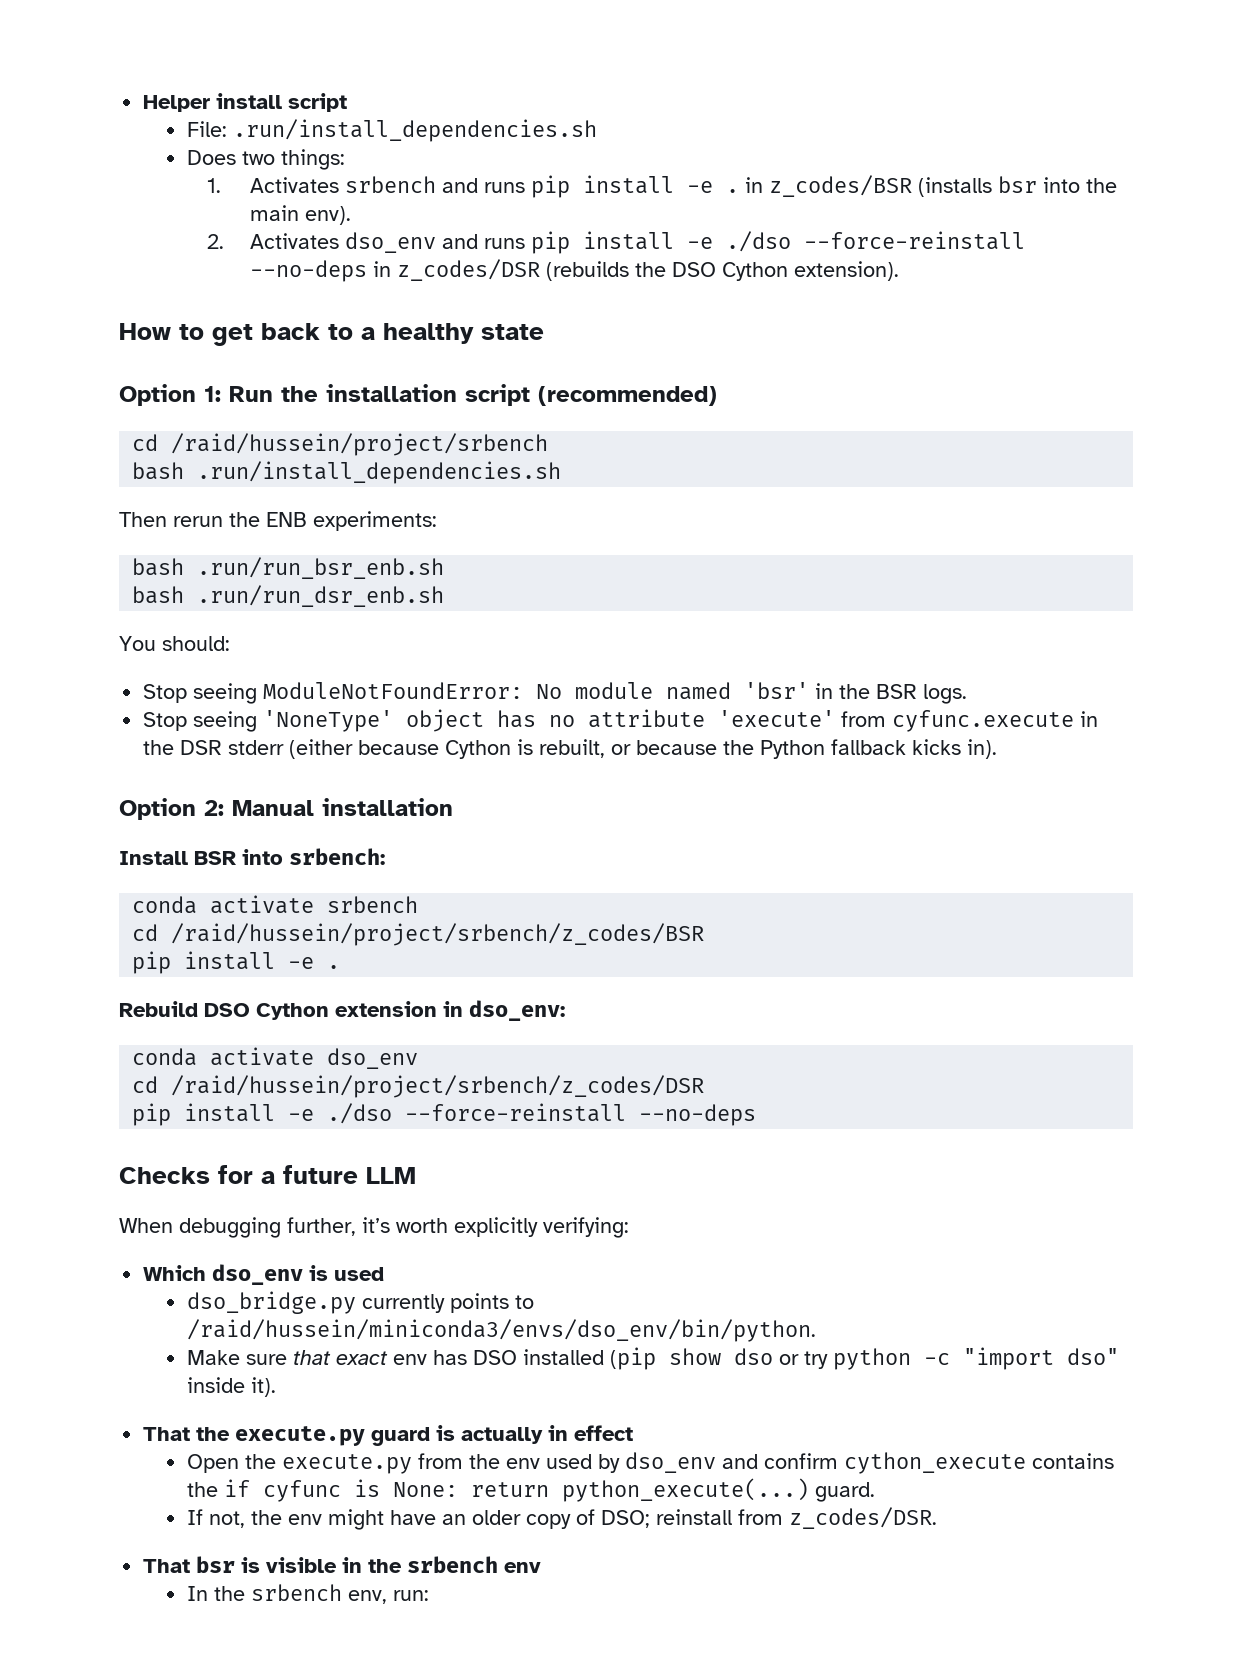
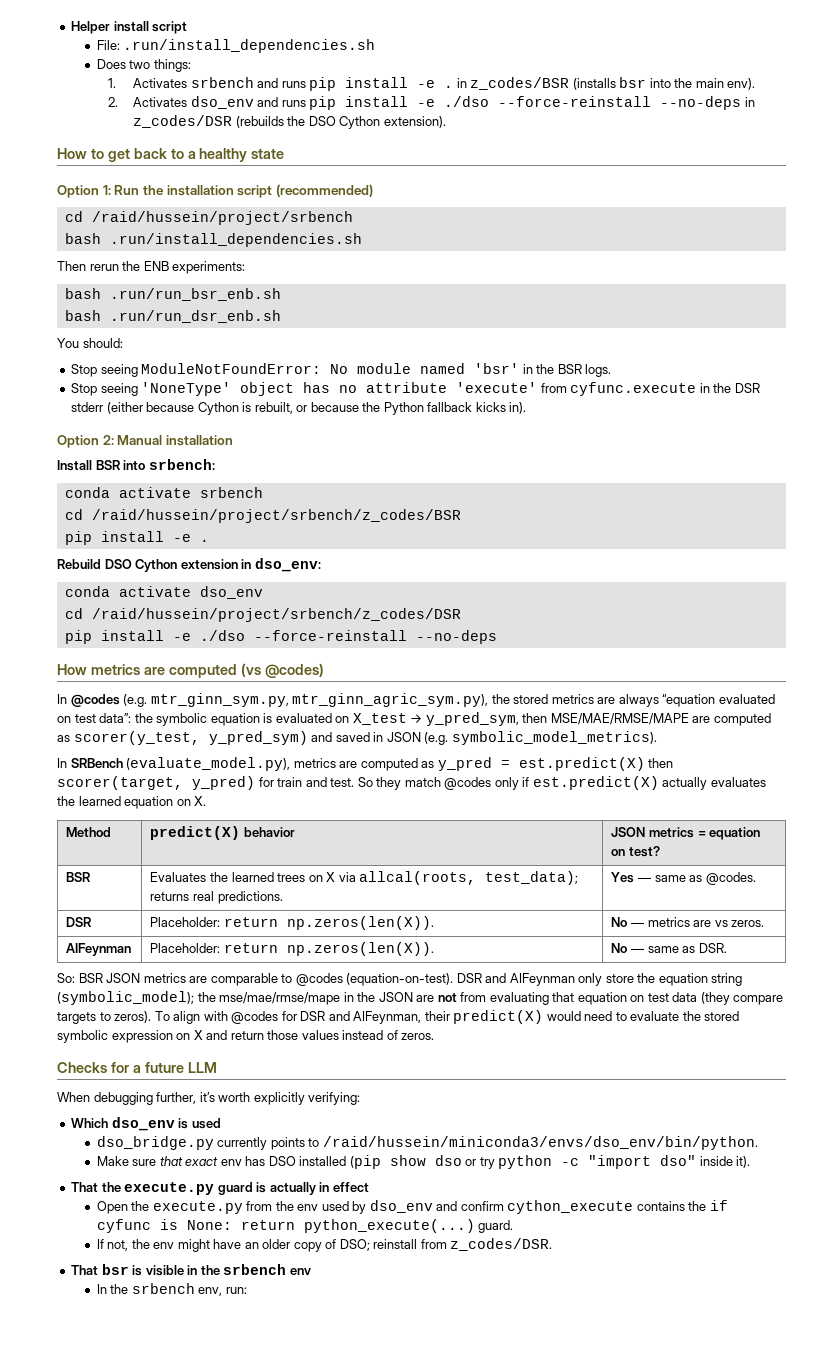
(757, 1115) none -> [57,663,324,678] [57,693,775,707] [57,712,771,726] [57,731,657,745] [57,757,674,771] [57,776,766,790] [57,796,207,809] [66,827,112,837] [150,826,296,840] [611,827,761,840] [611,846,661,857] [66,872,92,882] [150,871,579,885] [150,891,283,904] [611,872,756,885] [66,917,93,927] [150,916,435,930] [611,917,765,927] [66,943,132,956] [150,942,435,956] [611,943,727,953] [57,973,743,986] [57,991,784,1005] [57,1010,740,1024] [57,1030,435,1043] // How metrics are computed (vs @codes) // In @codes (e.g. mtr_ginn_sym.py, mtr_ginn_agric_sym.py), the stored metrics are always “equation evaluated on test data”: the symbolic equation is evaluated on X_test → y_pred_sym, then MSE/MAE/RMSE/MAPE are computed as scorer(y_test, y_pred_sym) and saved in JSON (e.g. symbolic_model_metrics). // In SRBench (evaluate_model.py), metrics are computed as y_pred = est.predict(X) then scorer(target, y_pred) for train and test. So they match @codes only if est.predict(X) actually evaluates the learned equation on X. // Method | predict(X) behavior | JSON metrics = equation on test? // BSR | Evaluates the learned trees on X via allcal(roots, test_data); returns real predictions. | Yes — same as @codes. // DSR | Placeholder: return np.zeros(len(X)). | No — metrics are vs zeros. // AIFeynman | Placeholder: return np.zeros(len(X)). | No — same as DSR. // So: BSR JSON metrics are comparable to @codes (equation-on-test). DSR and AIFeynman only store the equation string (symbolic_model); the mse/mae/rmse/mape in the JSON are not from evaluating that equation on test data (they compare targets to zeros). To align with @codes for DSR and AIFeynman, their predict(X) would need to evaluate the stored symbolic expression on X and return those values instead of zeros.

